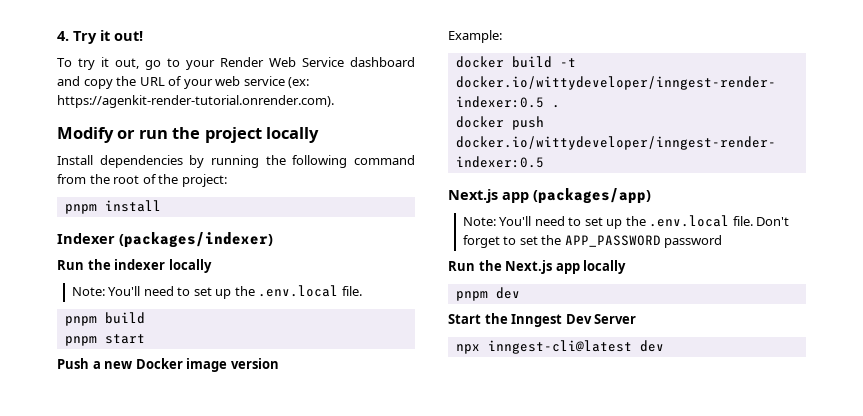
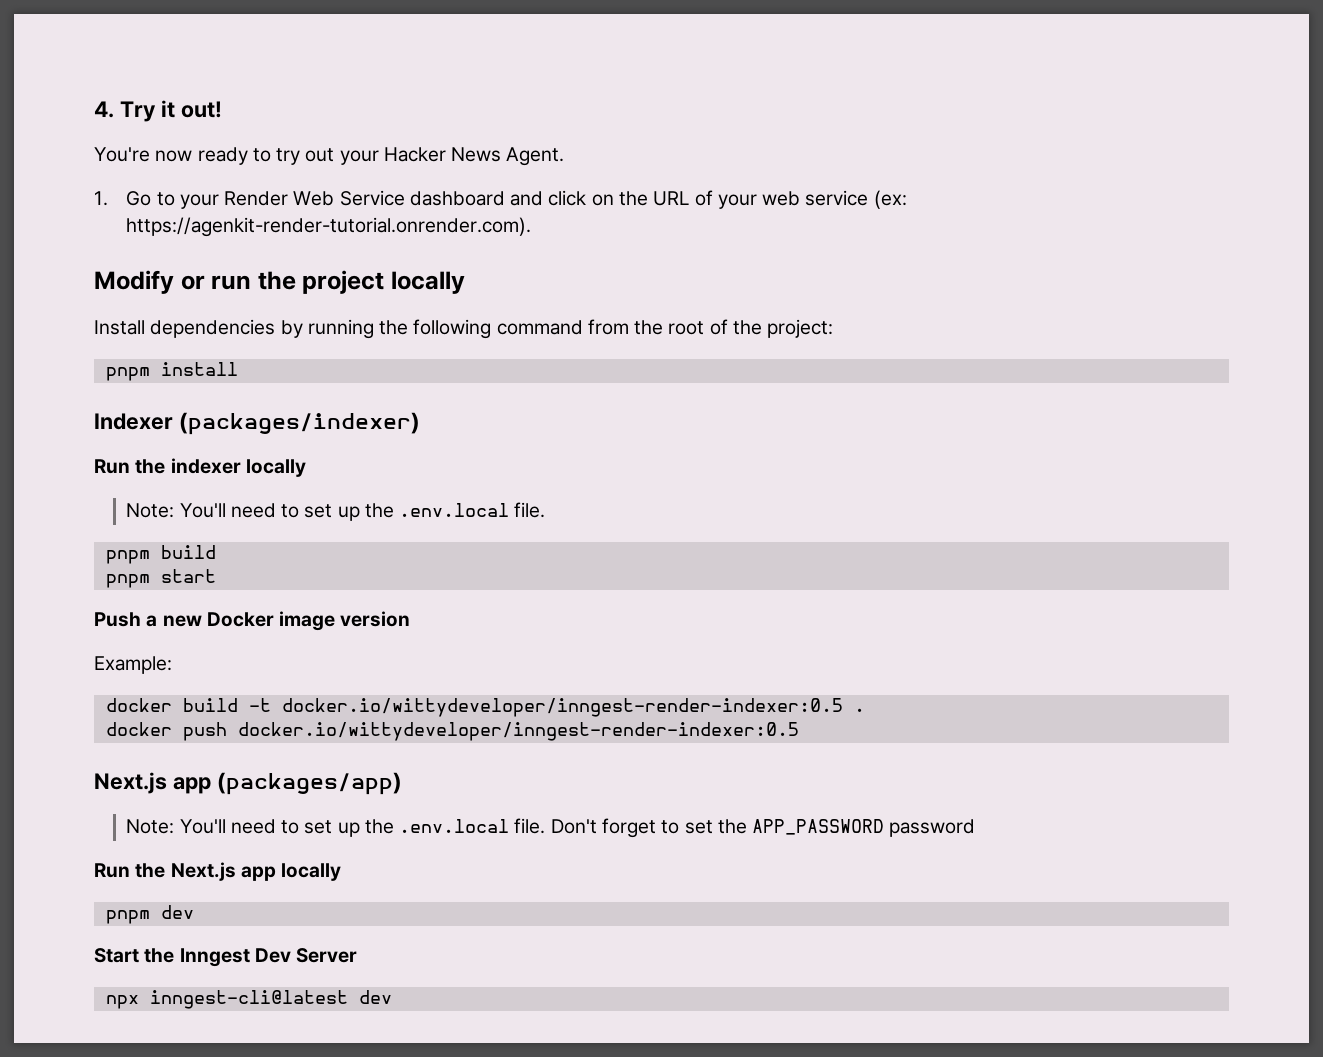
[57,57,161,70] To try it out, go -> [94,147,565,166] [94,191,152,206] You're now ready to try out your Hacker News Agent. // 1. Go
[83,79,113,89] copy -> [548,190,614,206] click on

